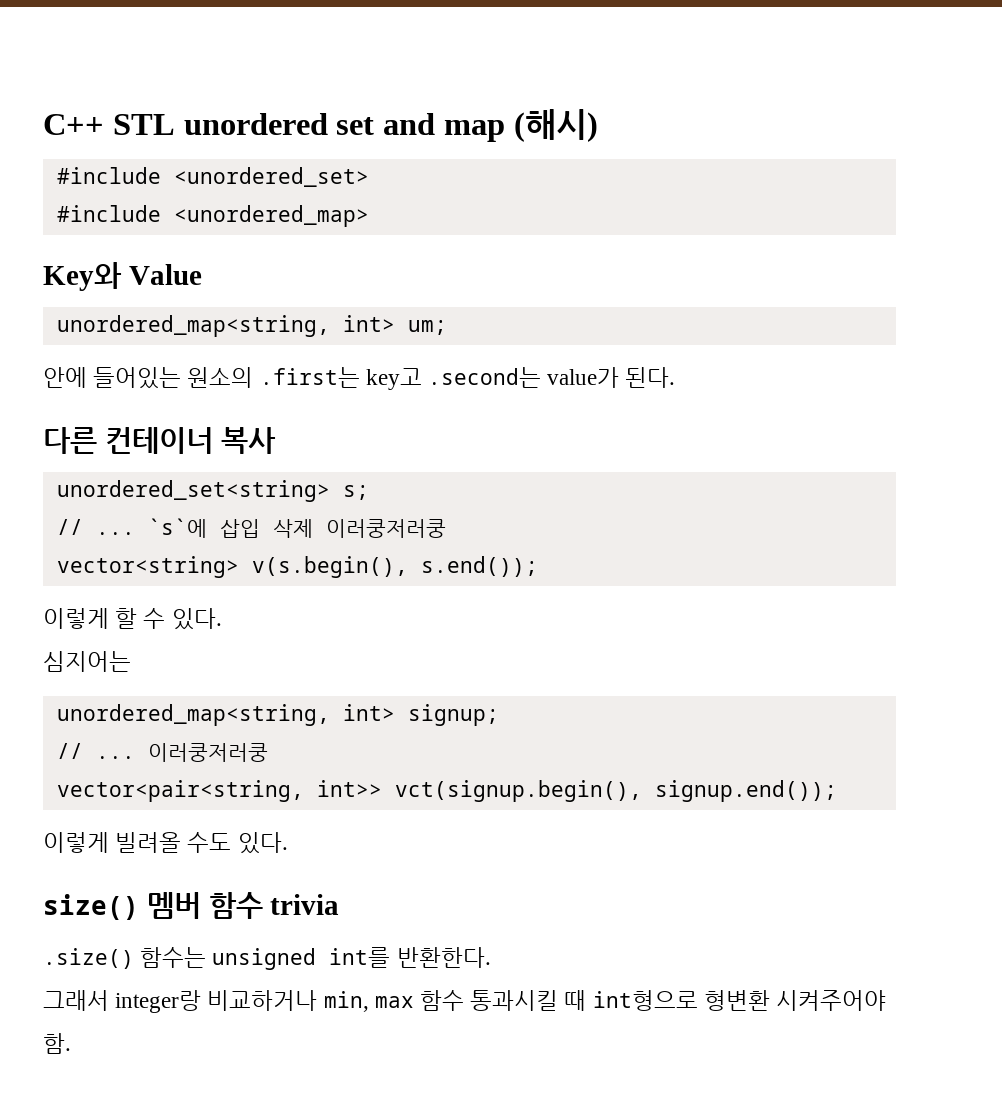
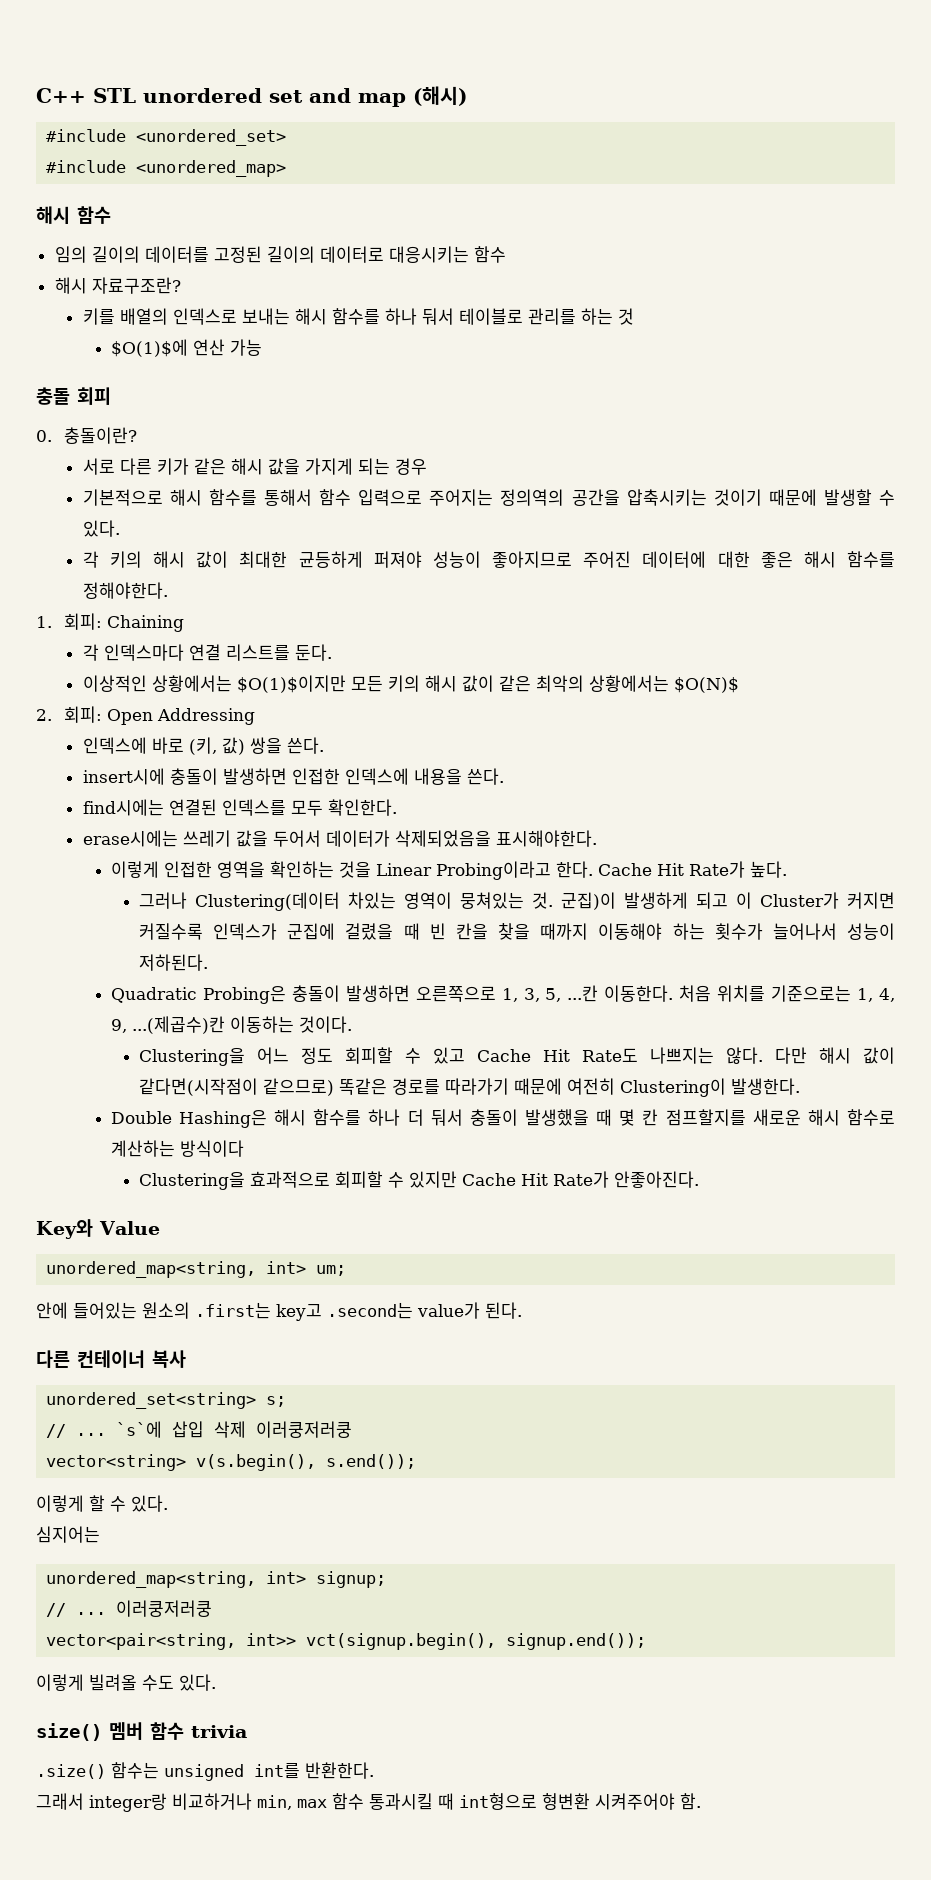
(369, 216) none -> [36,206,111,224] [54,246,506,263] [54,277,181,294] [82,308,634,325] [110,339,262,357] [36,387,111,405] [36,427,138,444] [82,458,427,475] [82,489,896,506] [82,520,120,537] [82,551,895,568] [82,582,168,599] [36,613,185,632] [82,644,332,661] [82,675,739,693] [36,706,256,725] [82,737,324,755] [82,768,504,785] [82,799,397,816] [82,830,597,847] [110,861,787,880] [138,892,896,911] [138,923,895,940] [138,954,208,971] [110,985,896,1004] [110,1016,352,1034] [138,1047,896,1066] [138,1078,800,1097] [110,1109,896,1128] [110,1140,244,1157] [138,1171,699,1190] // 해시 함수 // 임의 길이의 데이터를 고정된 길이의 데이터로 대응시키는 함수 // 해시 자료구조란? // 키를 배열의 인덱스로 보내는 해시 함수를 하나 둬서 테이블로 관리를 하는 것 // $O(1)$에 연산 가능 // 충돌 회피 // 0. 충돌이란? // 서로 다른 키가 같은 해시 값을 가지게 되는 경우 // 기본적으로 해시 함수를 통해서 함수 입력으로 주어지는 정의역의 공간을 압축시키는 것이기 때문에 발생할 수 있다. // 각 키의 해시 값이 최대한 균등하게 퍼져야 성능이 좋아지므로 주어진 데이터에 대한 좋은 해시 함수를 정해야한다. // 1. 회피: Chaining // 각 인덱스마다 연결 리스트를 둔다. // 이상적인 상황에서는 $O(1)$이지만 모든 키의 해시 값이 같은 최악의 상황에서는 $O(N)$ // 2. 회피: Open Addressing // 인덱스에 바로 (키, 값) 쌍을 쓴다. // insert시에 충돌이 발생하면 인접한 인덱스에 내용을 쓴다. // find시에는 연결된 인덱스를 모두 확인한다. // erase시에는 쓰레기 값을 두어서 데이터가 삭제되었음을 표시해야한다. // 이렇게 인접한 영역을 확인하는 것을 Linear Probing이라고 한다. Cache Hit Rate가 높다. // 그러나 Clustering(데이터 차있는 영역이 뭉쳐있는 것. 군집)이 발생하게 되고 이 Cluster가 커지면 커질수록 인덱스가 군집에 걸렸을 때 빈 칸을 찾을 때까지 이동해야 하는 횟수가 늘어나서 성능이 저하된다. // Quadratic Probing은 충돌이 발생하면 오른쪽으로 1, 3, 5, ...칸 이동한다. 처음 위치를 기준으로는 1, 4, 9, ...(제곱수)칸 이동하는 것이다. // Clustering을 어느 정도 회피할 수 있고 Cache Hit Rate도 나쁘지는 않다. 다만 해시 값이 같다면(시작점이 같으므로) 똑같은 경로를 따라가기 때문에 여전히 Clustering이 발생한다. // Double Hashing은 해시 함수를 하나 더 둬서 충돌이 발생했을 때 몇 칸 점프할지를 새로운 해시 함수로 계산하는 방식이다 // Clustering을 효과적으로 회피할 수 있지만 Cache Hit Rate가 안좋아진다.

